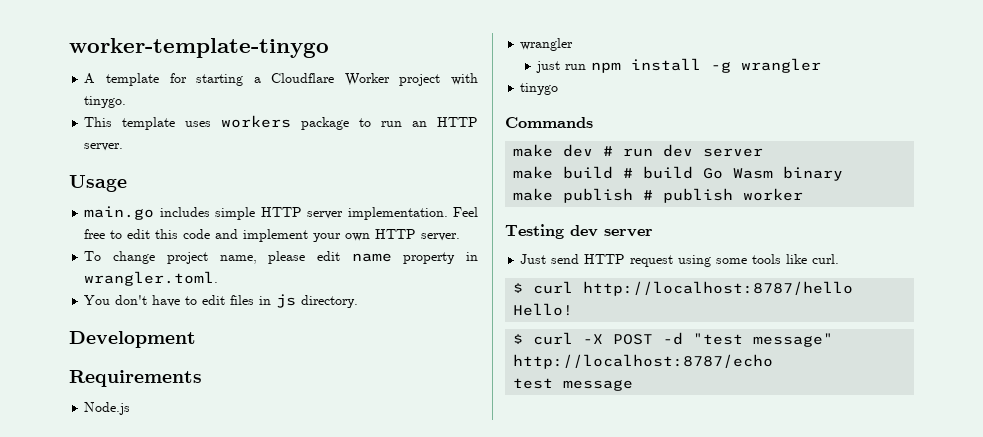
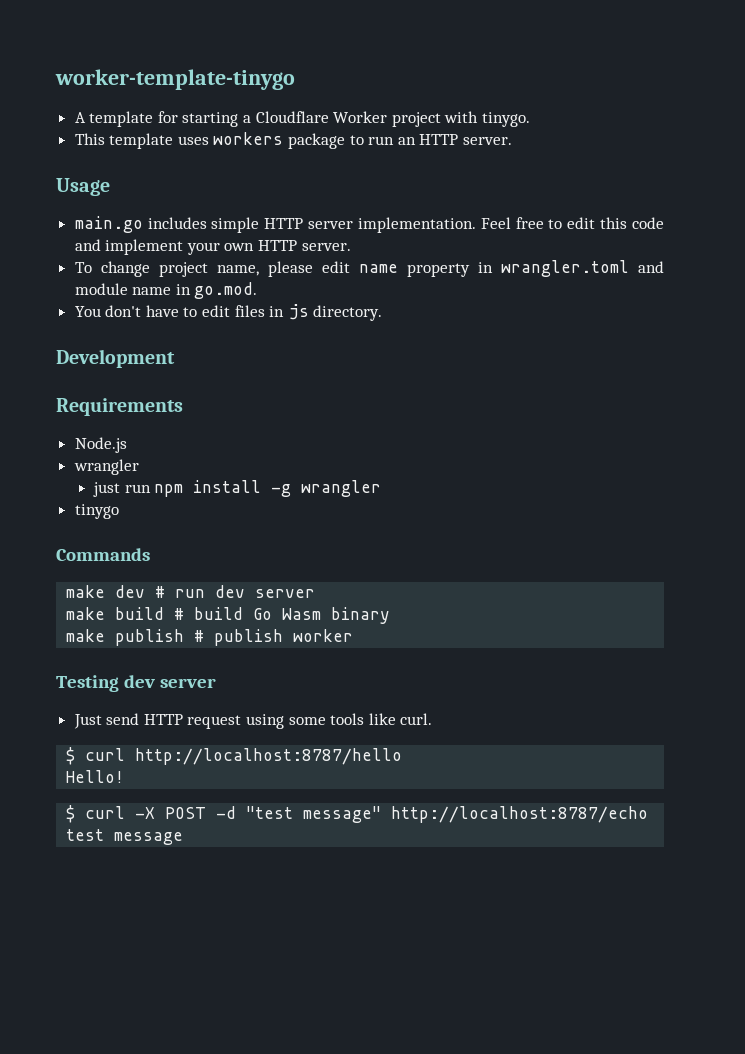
[84,271,219,286] wrangler.toml. -> [500,260,664,277] [74,282,258,299] wrangler.toml and module name in go.mod.

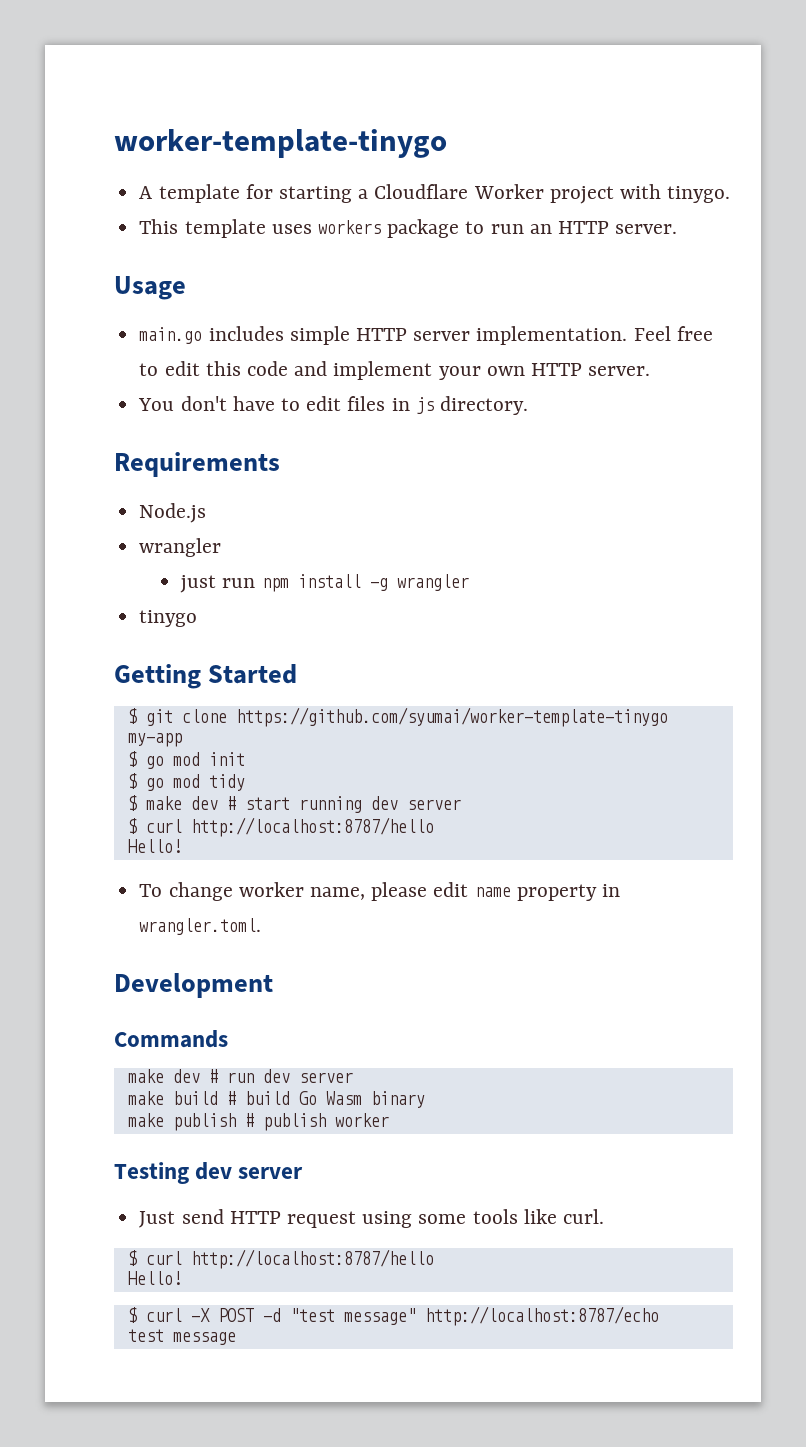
[74,260,664,277] [74,282,258,299] // To change project name, please edit name property in wrangler.toml and module name in go.mod. -> (651, 371) none
[56,349,175,368] // Development -> (528, 405) none
(119, 511) none -> [114,664,298,689] [127,707,668,727] [127,733,182,747] [127,751,245,769] [127,773,245,791] [127,795,461,813] [127,817,434,837] [127,839,182,853] [139,882,620,901] [139,918,262,935] [114,973,273,998] // Getting Started // $ git clone https://github.com/syumai/worker-template-tinygo my-app // $ go mod init // $ go mod tidy // $ make dev # start running dev server // $ curl http://localhost:8787/hello // Hello! // To change worker name, please edit name property in wrangler.toml. // Development

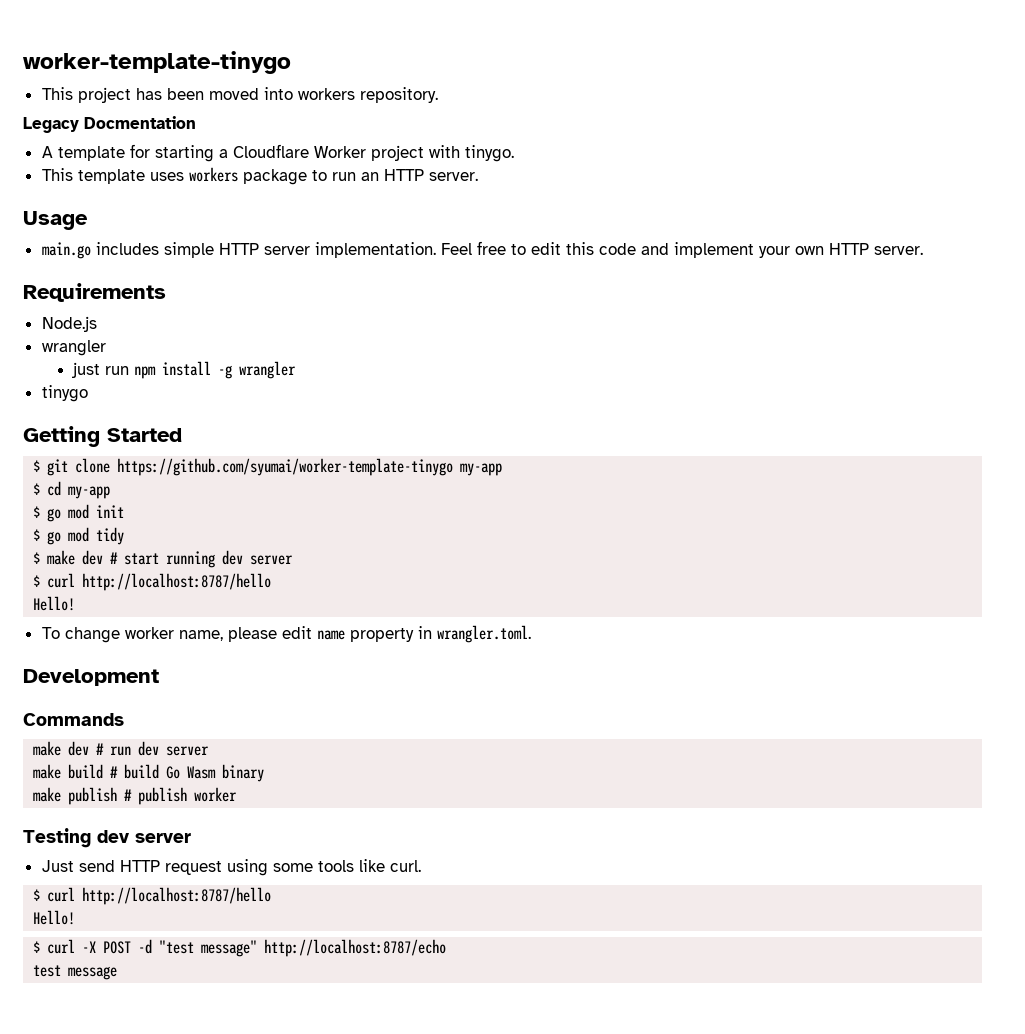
(447, 143) none -> [41,87,438,103] [23,116,196,133] // This project has been moved into workers repository. // Legacy Docmentation
[138,396,528,415] // You don't have to edit files in js directory. -> (923, 250) none
(182, 740) none -> [33,481,111,499] // $ cd my-app

